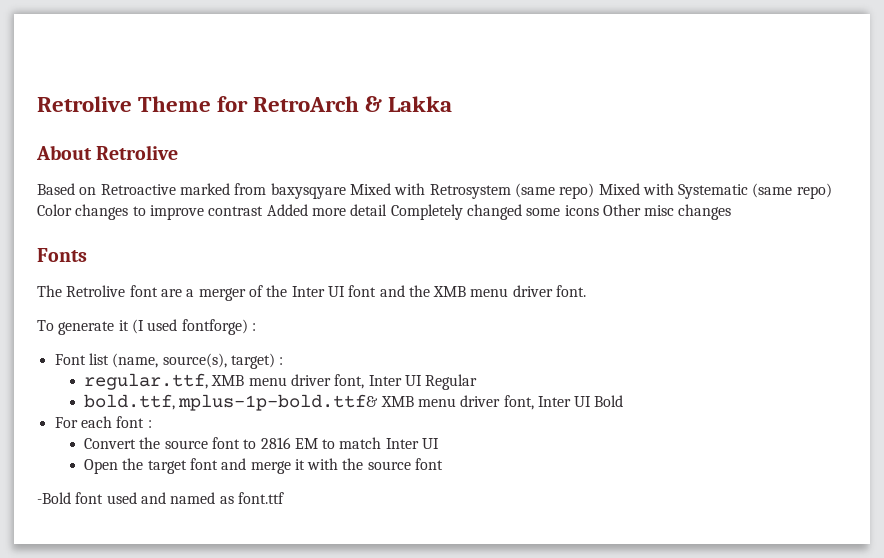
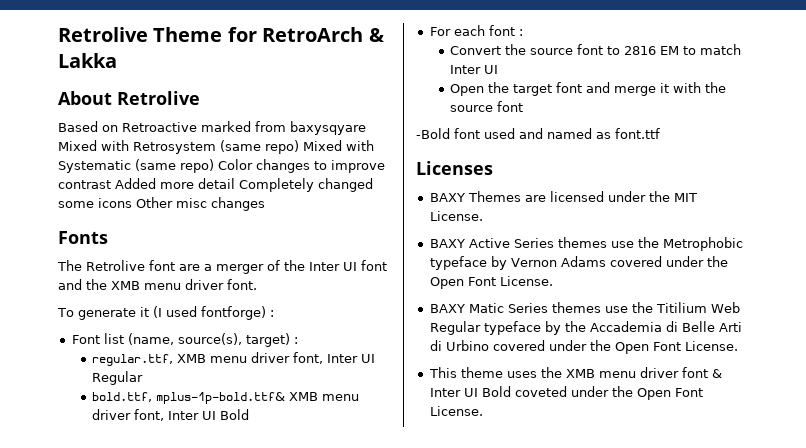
(284, 498) none -> [416,161,493,175] [429,191,697,202] [429,211,483,221] [429,237,743,251] [429,256,728,270] [429,276,553,289] [429,302,740,313] [429,321,742,335] [429,340,738,354] [428,367,722,378] [429,386,703,400] [429,406,483,416] // Licenses // BAXY Themes are licensed under the MIT License. // BAXY Active Series themes use the Metrophobic typeface by Vernon Adams covered under the Open Font License. // BAXY Matic Series themes use the Titilium Web Regular typeface by the Accademia di Belle Arti di Urbino covered under the Open Font License. // This theme uses the XMB menu driver font & Inter UI Bold coveted under the Open Font License.

